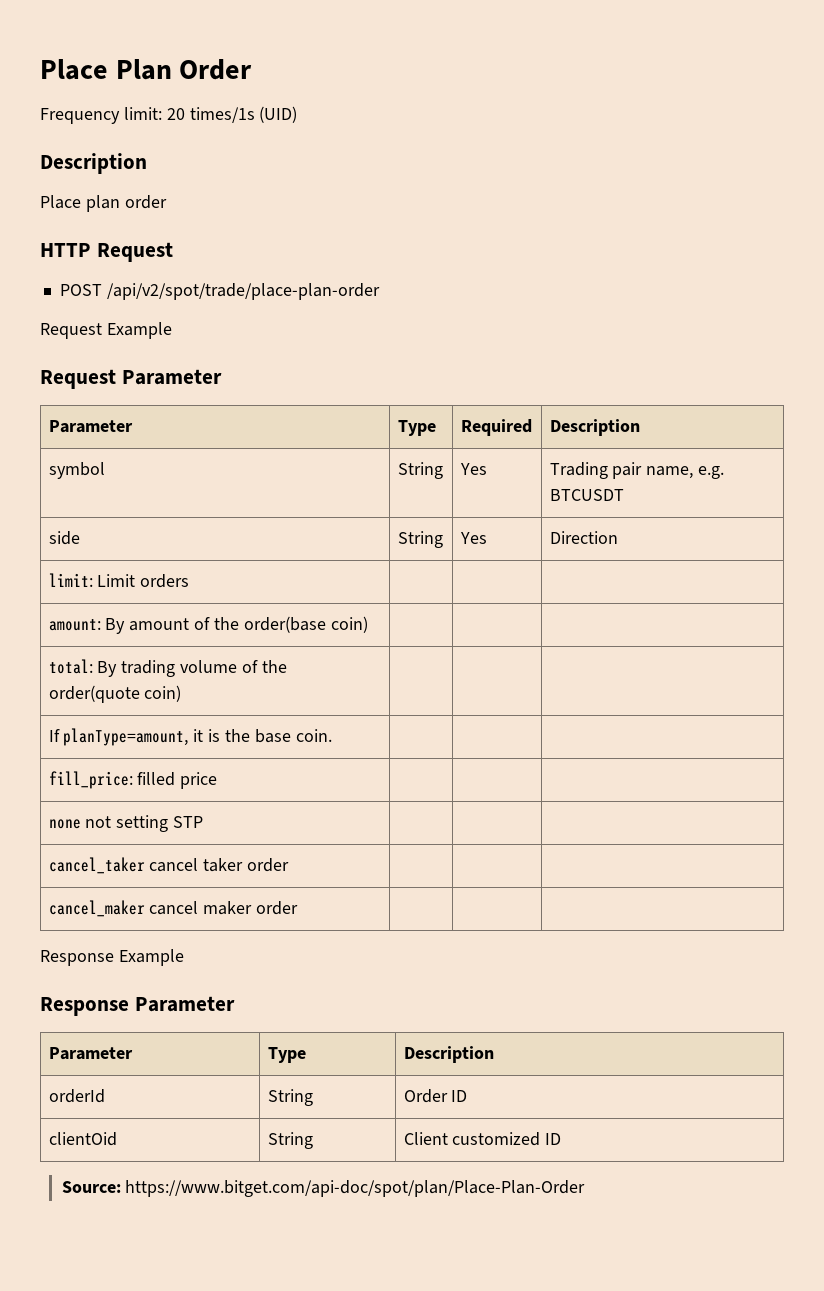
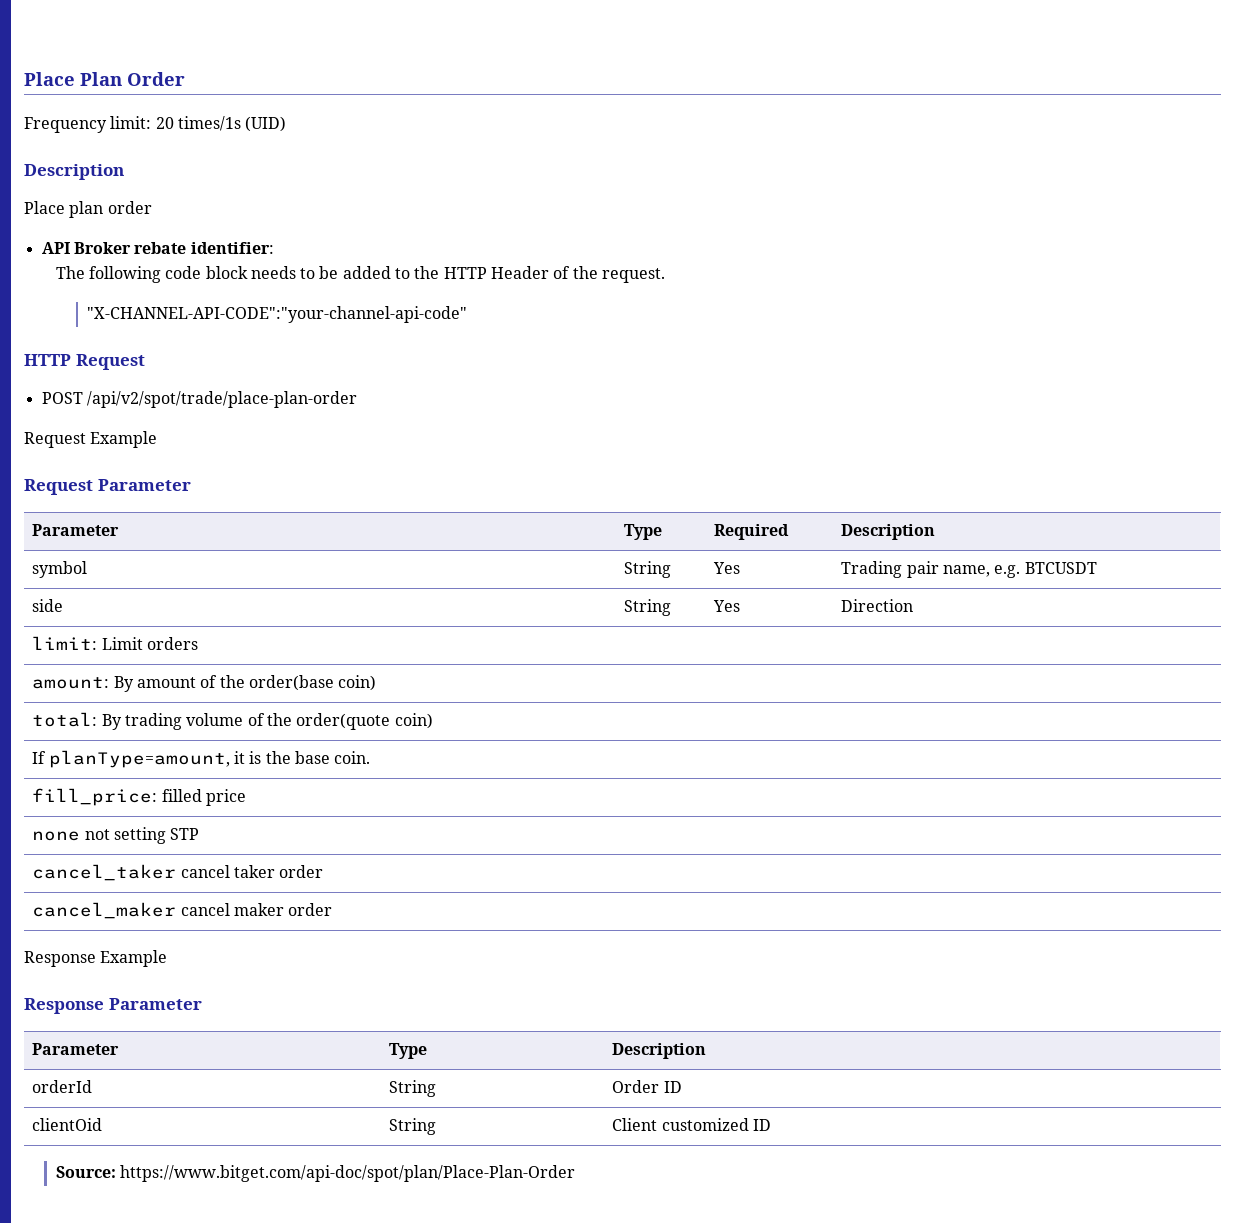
(167, 202) none -> [41,242,274,254] [55,266,666,283] [87,306,468,323] // API Broker rebate identifier: // The following code block needs to be added to the HTTP Header of the request. // "X-CHANNEL-API-CODE":"your-channel-api-code"

